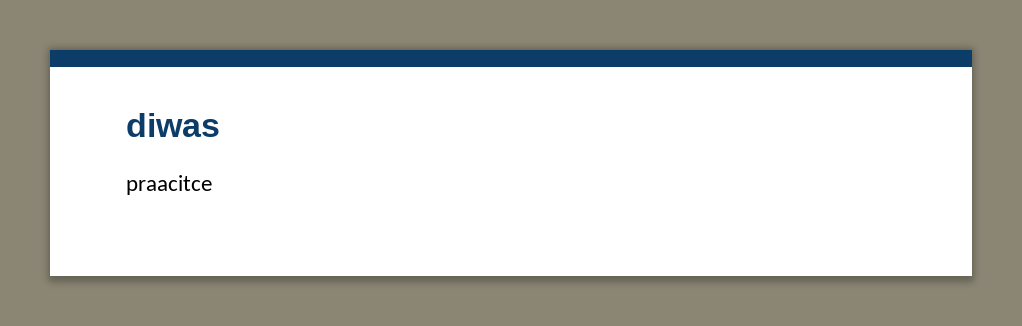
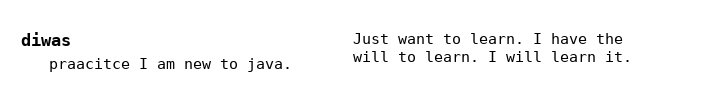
(212, 185) none -> [139,58,293,72] [353,33,623,44] [353,51,632,62] I am new to java. Just want to learn. I have the will to learn. I will learn it.

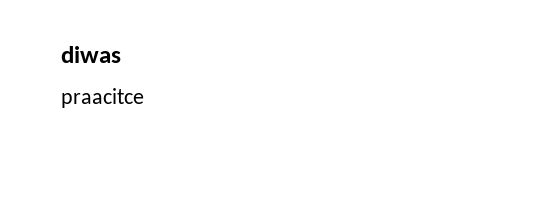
[139,58,293,72] [353,33,623,44] [353,51,632,62] I am new to java. Just want to learn. I have the will to learn. I will learn it. -> (144, 98) none

